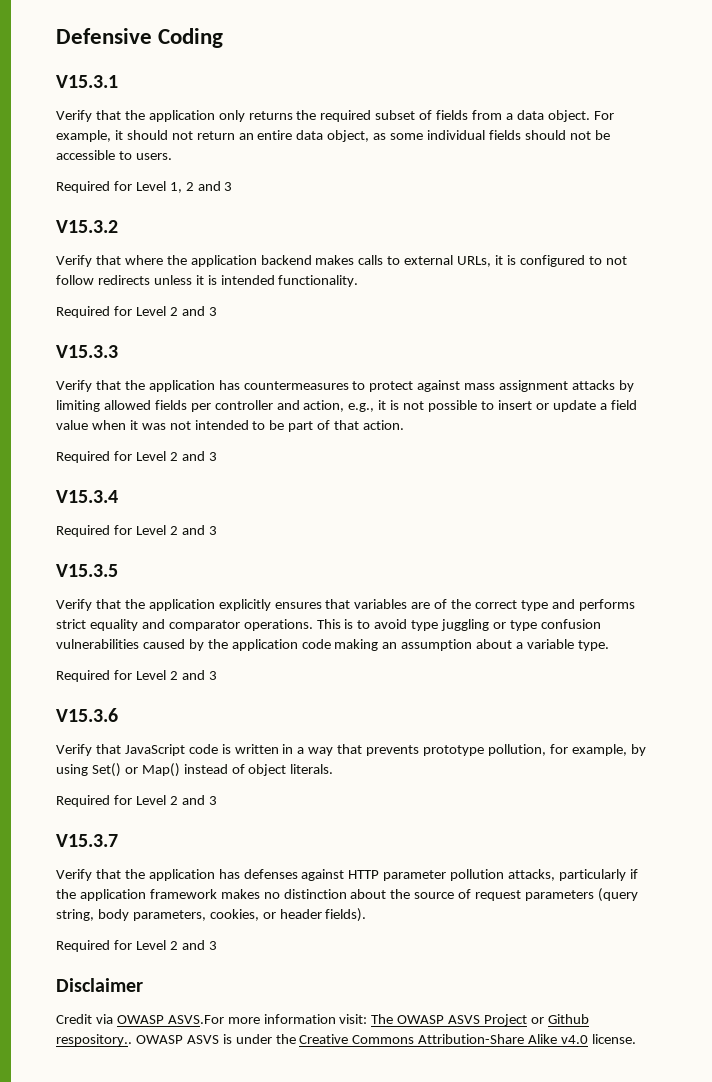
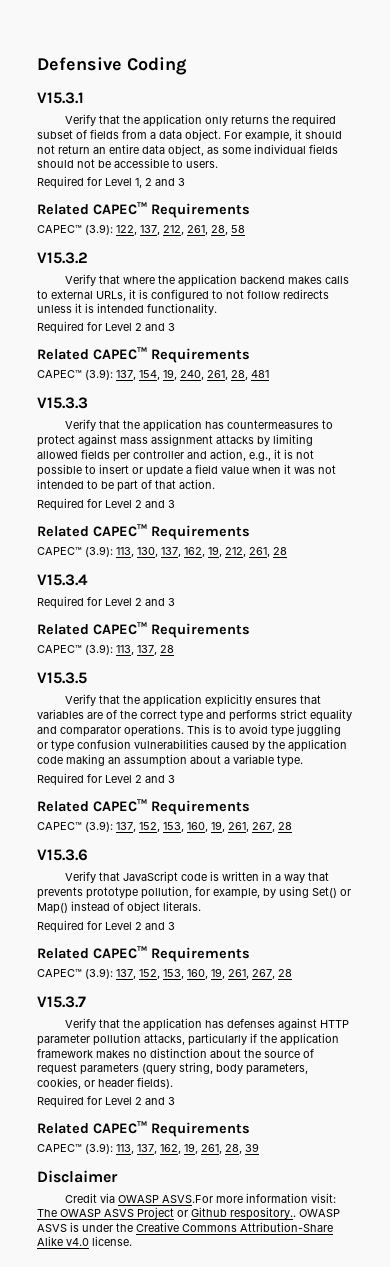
(233, 186) none -> [37,202,250,218] [37,224,245,235] // Related CAPEC™ Requirements // CAPEC™ (3.9): 122, 137, 212, 261, 28, 58
(217, 311) none -> [37,347,250,363] [37,369,269,380] // Related CAPEC™ Requirements // CAPEC™ (3.9): 137, 154, 19, 240, 261, 28, 481
(217, 456) none -> [37,524,250,540] [37,546,287,557] // Related CAPEC™ Requirements // CAPEC™ (3.9): 113, 130, 137, 162, 19, 212, 261, 28
(217, 530) none -> [37,622,250,638] [37,644,174,655] // Related CAPEC™ Requirements // CAPEC™ (3.9): 113, 137, 28
(217, 675) none -> [37,799,250,815] [37,821,292,832] // Related CAPEC™ Requirements // CAPEC™ (3.9): 137, 152, 153, 160, 19, 261, 267, 28
(217, 800) none -> [37,946,250,962] [37,968,292,979] // Related CAPEC™ Requirements // CAPEC™ (3.9): 137, 152, 153, 160, 19, 261, 267, 28
(217, 945) none -> [37,1121,250,1137] [37,1143,259,1154] // Related CAPEC™ Requirements // CAPEC™ (3.9): 113, 137, 162, 19, 261, 28, 39

